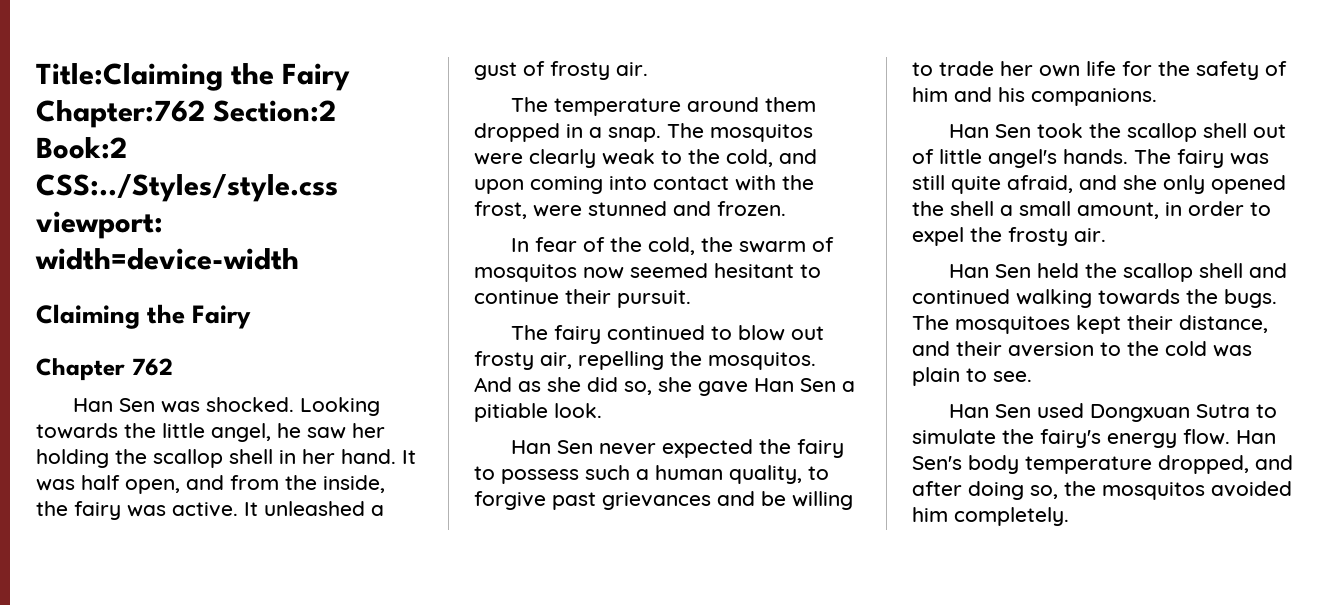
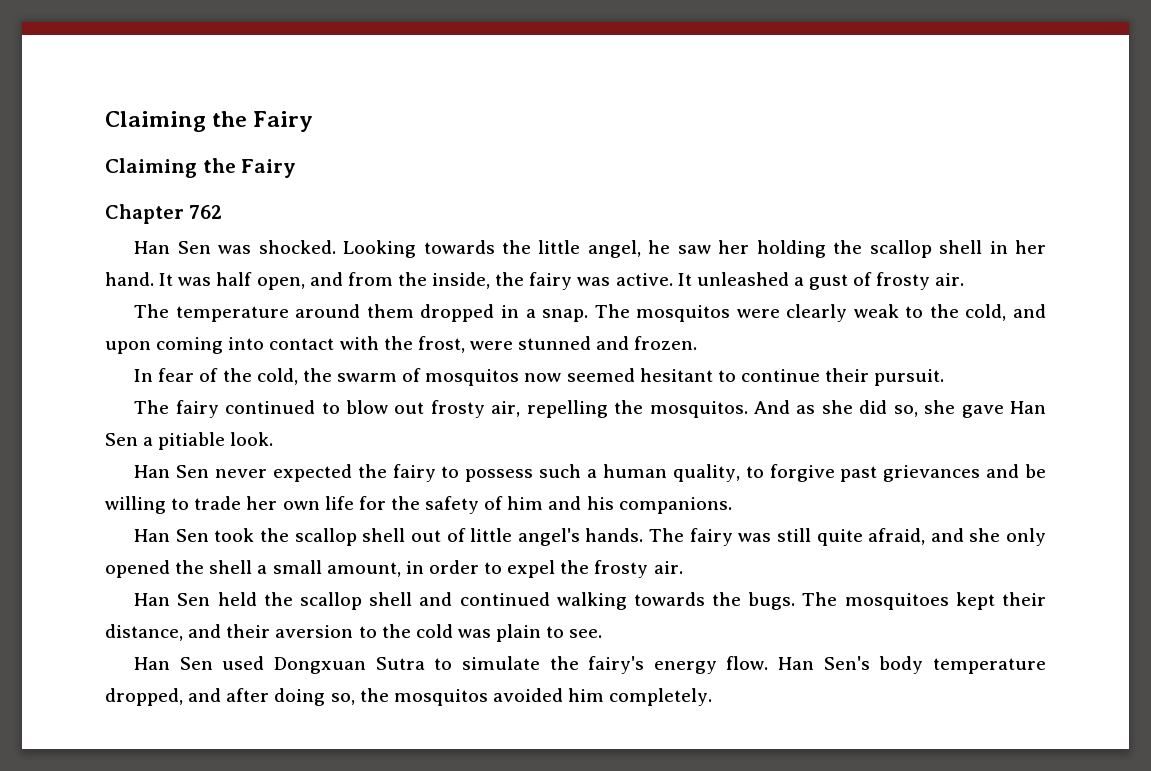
[36,63,351,91] [36,100,337,128] [36,137,127,159] [36,174,338,202] [36,211,163,239] [35,248,299,270] Title:Claiming the Fairy Chapter:762 Section:2 Book:2 CSS:../Styles/style.css viewport: width=device-width -> [105,111,314,132] Claiming the Fairy

